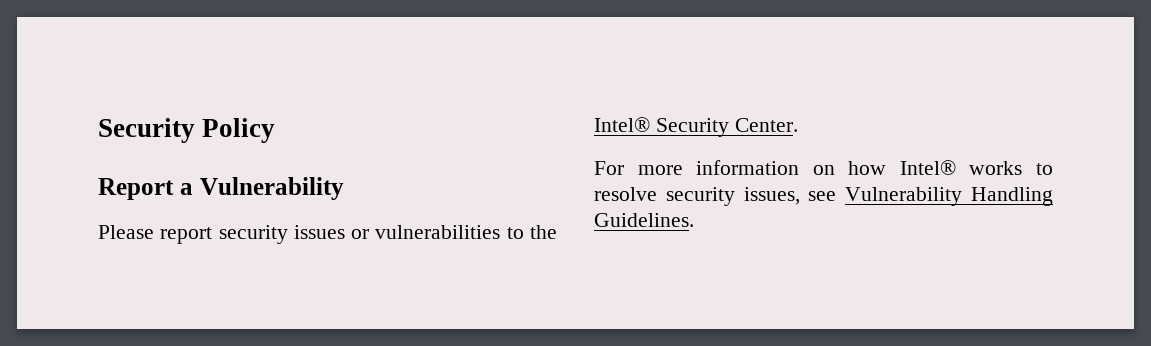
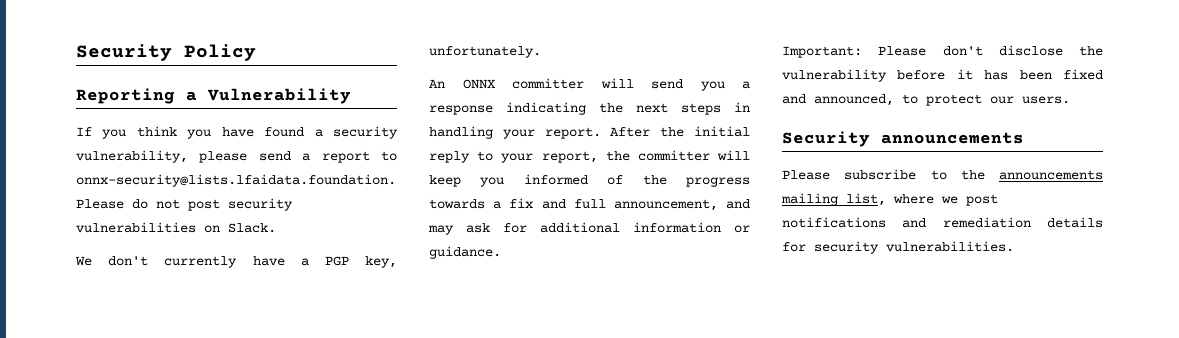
[98,178,174,200] Report -> [76,88,175,104] Reporting
[98,225,557,244] [594,117,798,137] [594,160,1053,175] [594,187,1053,206] [594,213,694,227] Please report security issues or vulnerabilities to the Intel® Security Center. // For more information on how Intel® works to resolve security issues, see Vulnerability Handling Guidelines. -> [76,126,398,139] [76,150,397,163] [76,174,396,187] [76,198,293,211] [76,222,276,233] [75,256,397,268] [429,46,541,58] [429,78,750,91] [429,102,750,115] [429,126,750,139] [429,150,750,163] [429,174,750,187] [429,198,750,211] [428,222,750,235] [429,246,501,259] [782,45,1103,58] [782,69,1103,82] [782,94,1070,106] [782,131,1024,147] [782,169,1103,180] [781,193,998,206] [782,217,1103,228] [782,241,1014,254] If you think you have found a security vulnerability, please send a report to onnx-security@lists.lfaidata.foundation. Please do not post security vulnerabilities on Slack. // We don't currently have a PGP key, unfortunately. // An ONNX committer will send you a response indicating the next steps in handling your report. After the initial reply to your report, the committer will keep you informed of the progress towards a fix and full announcement, and may ask for additional information or guidance. // Important: Please don't disclose the vulnerability before it has been fixed and announced, to protect our users. // Security announcements // Please subscribe to the announcements mailing list, where we post notifications and remediation details for security vulnerabilities.

